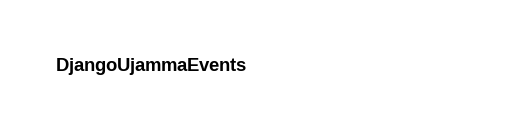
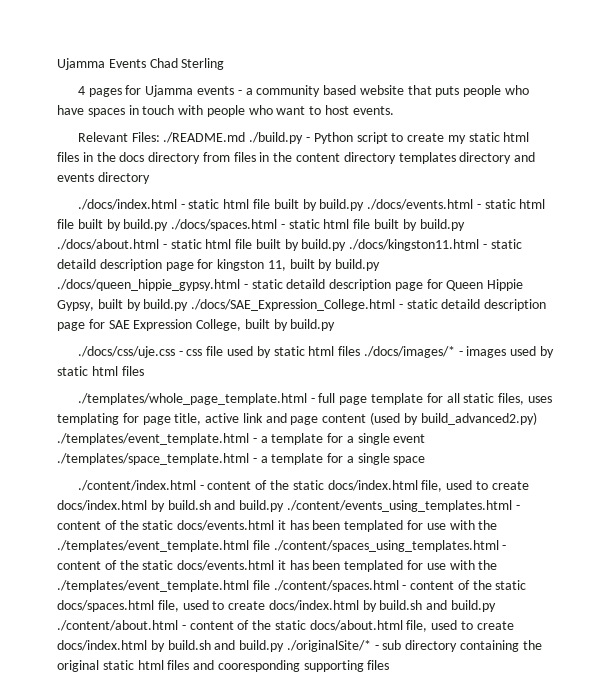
[56,58,246,75] DjangoUjammaEvents -> [57,58,225,70] [77,85,530,97] [57,105,394,117] [77,132,530,144] [57,152,536,164] [57,172,150,184] [77,199,546,211] [57,219,465,231] [57,239,522,251] [57,259,381,271] [57,279,524,291] [57,299,547,311] [57,319,336,331] [77,346,555,358] [57,366,144,376] [77,393,552,405] [57,412,537,425] [57,433,426,445] [57,453,426,465] [77,480,529,492] [57,500,520,512] [57,520,498,532] [57,540,507,552] [57,560,498,572] [57,580,527,592] [57,600,497,612] [57,620,514,632] [57,640,542,652] [57,660,390,672] Ujamma Events Chad Sterling // 4 pages for Ujamma events - a community based website that puts people who have spaces in touch with people who want to host events. // Relevant Files: ./README.md ./build.py - Python script to create my static html files in the docs directory from files in the content directory templates directory and events directory // ./docs/index.html - static html file built by build.py ./docs/events.html - static html file built by build.py ./docs/spaces.html - static html file built by build.py ./docs/about.html - static html file built by build.py ./docs/kingston11.html - static detaild description page for kingston 11, built by build.py ./docs/queen_hippie_gypsy.html - static detaild description page for Queen Hippie Gypsy, built by build.py ./docs/SAE_Expression_College.html - static detaild description page for SAE Expression College, built by build.py // ./docs/css/uje.css - css file used by static html files ./docs/images/* - images used by static html files // ./templates/whole_page_template.html - full page template for all static files, uses templating for page title, active link and page content (used by build_advanced2.py) ./templates/event_template.html - a template for a single event ./templates/space_template.html - a template for a single space // ./content/index.html - content of the static docs/index.html file, used to create docs/index.html by build.sh and build.py ./content/events_using_templates.html - content of the static docs/events.html it has been templated for use with the ./templates/event_template.html file ./content/spaces_using_templates.html - content of the static docs/events.html it has been templated for use with the ./templates/event_template.html file ./content/spaces.html - content of the static docs/spaces.html file, used to create docs/index.html by build.sh and build.py ./content/about.html - content of the static docs/about.html file, used to create docs/index.html by build.sh and build.py ./originalSite/* - sub directory containing the original static html files and cooresponding supporting files

